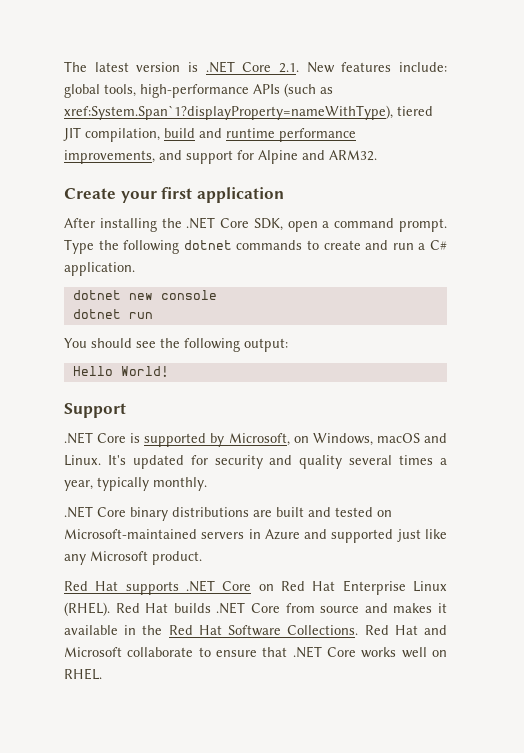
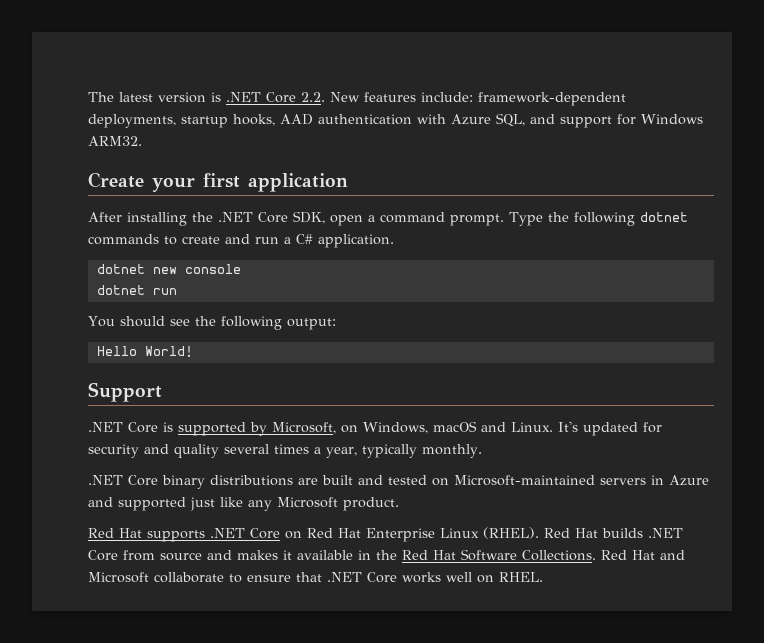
[279,63,299,73] 2.1. -> [301,92,325,102] 2.2.
[64,83,333,98] [64,105,433,120] [63,127,356,142] [64,150,155,164] global tools, high-performance APIs (such as xref:System.Span`1?displayProperty=nameWithType), tiered JIT compilation, build and runtime performance improvements, -> [478,92,626,106] [88,113,525,128] framework-dependent deployments, startup hooks, AAD authentication with Azure SQL,
[258,150,325,164] Alpine and -> [641,114,703,125] Windows

